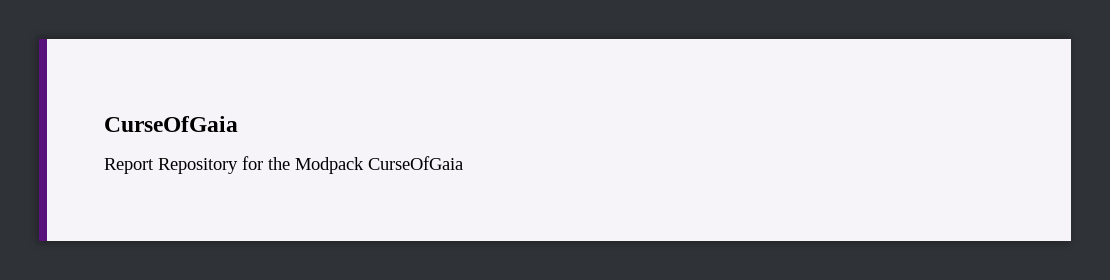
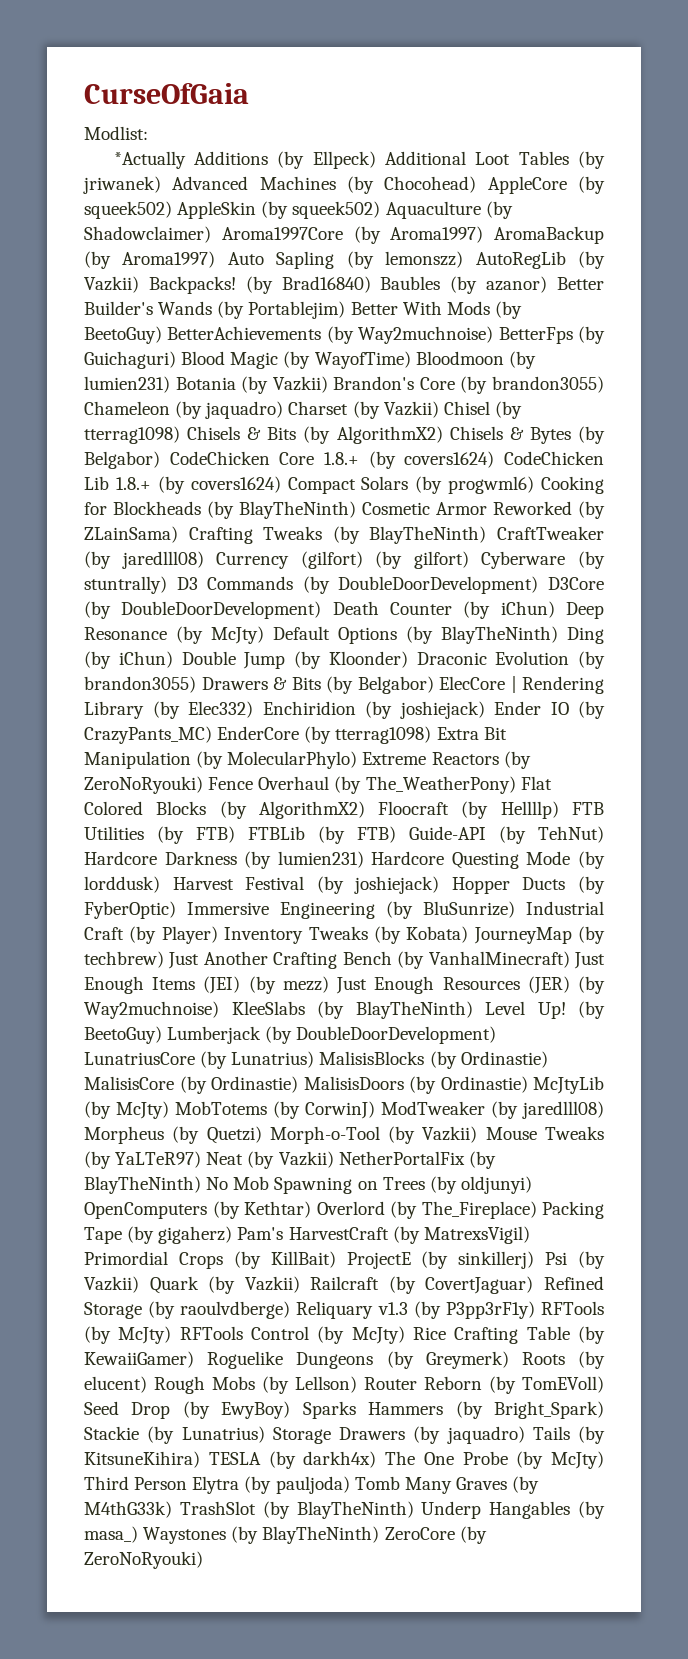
[104,156,463,174] Report Repository for the Modpack CurseOfGaia -> [84,126,148,140] [113,151,606,169] [83,176,605,194] [84,201,513,219] [84,226,604,244] [84,251,606,269] [84,276,605,294] [84,301,522,319] [84,326,605,344] [84,351,536,369] [84,376,604,394] [84,401,522,419] [84,426,605,444] [84,451,605,469] [84,476,604,494] [84,501,605,519] [84,526,604,544] [84,551,605,569] [84,576,604,594] [84,601,604,619] [84,626,604,644] [84,651,605,669] [84,676,604,694] [84,701,605,719] [84,726,507,744] [84,751,531,769] [84,776,552,794] [84,801,604,819] [84,826,604,844] [84,851,605,869] [84,876,605,894] [84,901,604,919] [84,926,605,944] [84,951,605,969] [84,976,605,994] [84,1001,605,1019] [84,1026,497,1044] [84,1051,548,1069] [84,1076,604,1094] [84,1101,604,1119] [84,1126,604,1144] [84,1151,496,1169] [84,1176,532,1194] [84,1201,604,1219] [84,1226,530,1244] [84,1251,605,1269] [84,1276,604,1294] [84,1301,605,1319] [84,1326,605,1344] [84,1351,606,1369] [84,1376,604,1394] [84,1401,605,1419] [84,1426,605,1444] [84,1451,604,1469] [84,1476,540,1494] [84,1501,605,1519] [84,1526,487,1544] [84,1551,203,1569] Modlist: // *Actually Additions (by Ellpeck) Additional Loot Tables (by jriwanek) Advanced Machines (by Chocohead) AppleCore (by squeek502) AppleSkin (by squeek502) Aquaculture (by Shadowclaimer) Aroma1997Core (by Aroma1997) AromaBackup (by Aroma1997) Auto Sapling (by lemonszz) AutoRegLib (by Vazkii) Backpacks! (by Brad16840) Baubles (by azanor) Better Builder's Wands (by Portablejim) Better With Mods (by BeetoGuy) BetterAchievements (by Way2muchnoise) BetterFps (by Guichaguri) Blood Magic (by WayofTime) Bloodmoon (by lumien231) Botania (by Vazkii) Brandon's Core (by brandon3055) Chameleon (by jaquadro) Charset (by Vazkii) Chisel (by tterrag1098) Chisels & Bits (by AlgorithmX2) Chisels & Bytes (by Belgabor) CodeChicken Core 1.8.+ (by covers1624) CodeChicken Lib 1.8.+ (by covers1624) Compact Solars (by progwml6) Cooking for Blockheads (by BlayTheNinth) Cosmetic Armor Reworked (by ZLainSama) Crafting Tweaks (by BlayTheNinth) CraftTweaker (by jaredlll08) Currency (gilfort) (by gilfort) Cyberware (by stuntrally) D3 Commands (by DoubleDoorDevelopment) D3Core (by DoubleDoorDevelopment) Death Counter (by iChun) Deep Resonance (by McJty) Default Options (by BlayTheNinth) Ding (by iChun) Double Jump (by Kloonder) Draconic Evolution (by brandon3055) Drawers & Bits (by Belgabor) ElecCore | Rendering Library (by Elec332) Enchiridion (by joshiejack) Ender IO (by CrazyPants_MC) EnderCore (by tterrag1098) Extra Bit Manipulation (by MolecularPhylo) Extreme Reactors (by ZeroNoRyouki) Fence Overhaul (by The_WeatherPony) Flat Colored Blocks (by AlgorithmX2) Floocraft (by Hellllp) FTB Utilities (by FTB) FTBLib (by FTB) Guide-API (by TehNut) Hardcore Darkness (by lumien231) Hardcore Questing Mode (by lorddusk) Harvest Festival (by joshiejack) Hopper Ducts (by FyberOptic) Immersive Engineering (by BluSunrize) Industrial Craft (by Player) Inventory Tweaks (by Kobata) JourneyMap (by techbrew) Just Another Crafting Bench (by VanhalMinecraft) Just Enough Items (JEI) (by mezz) Just Enough Resources (JER) (by Way2muchnoise) KleeSlabs (by BlayTheNinth) Level Up! (by BeetoGuy) Lumberjack (by DoubleDoorDevelopment) LunatriusCore (by Lunatrius) MalisisBlocks (by Ordinastie) MalisisCore (by Ordinastie) MalisisDoors (by Ordinastie) McJtyLib (by McJty) MobTotems (by CorwinJ) ModTweaker (by jaredlll08) Morpheus (by Quetzi) Morph-o-Tool (by Vazkii) Mouse Tweaks (by YaLTeR97) Neat (by Vazkii) NetherPortalFix (by BlayTheNinth) No Mob Spawning on Trees (by oldjunyi) OpenComputers (by Kethtar) Overlord (by The_Fireplace) Packing Tape (by gigaherz) Pam's HarvestCraft (by MatrexsVigil) Primordial Crops (by KillBait) ProjectE (by sinkillerj) Psi (by Vazkii) Quark (by Vazkii) Railcraft (by CovertJaguar) Refined Storage (by raoulvdberge) Reliquary v1.3 (by P3pp3rF1y) RFTools (by McJty) RFTools Control (by McJty) Rice Crafting Table (by KewaiiGamer) Roguelike Dungeons (by Greymerk) Roots (by elucent) Rough Mobs (by Lellson) Router Reborn (by TomEVoll) Seed Drop (by EwyBoy) Sparks Hammers (by Bright_Spark) Stackie (by Lunatrius) Storage Drawers (by jaquadro) Tails (by KitsuneKihira) TESLA (by darkh4x) The One Probe (by McJty) Third Person Elytra (by pauljoda) Tomb Many Graves (by M4thG33k) TrashSlot (by BlayTheNinth) Underp Hangables (by masa_) Waystones (by BlayTheNinth) ZeroCore (by ZeroNoRyouki)

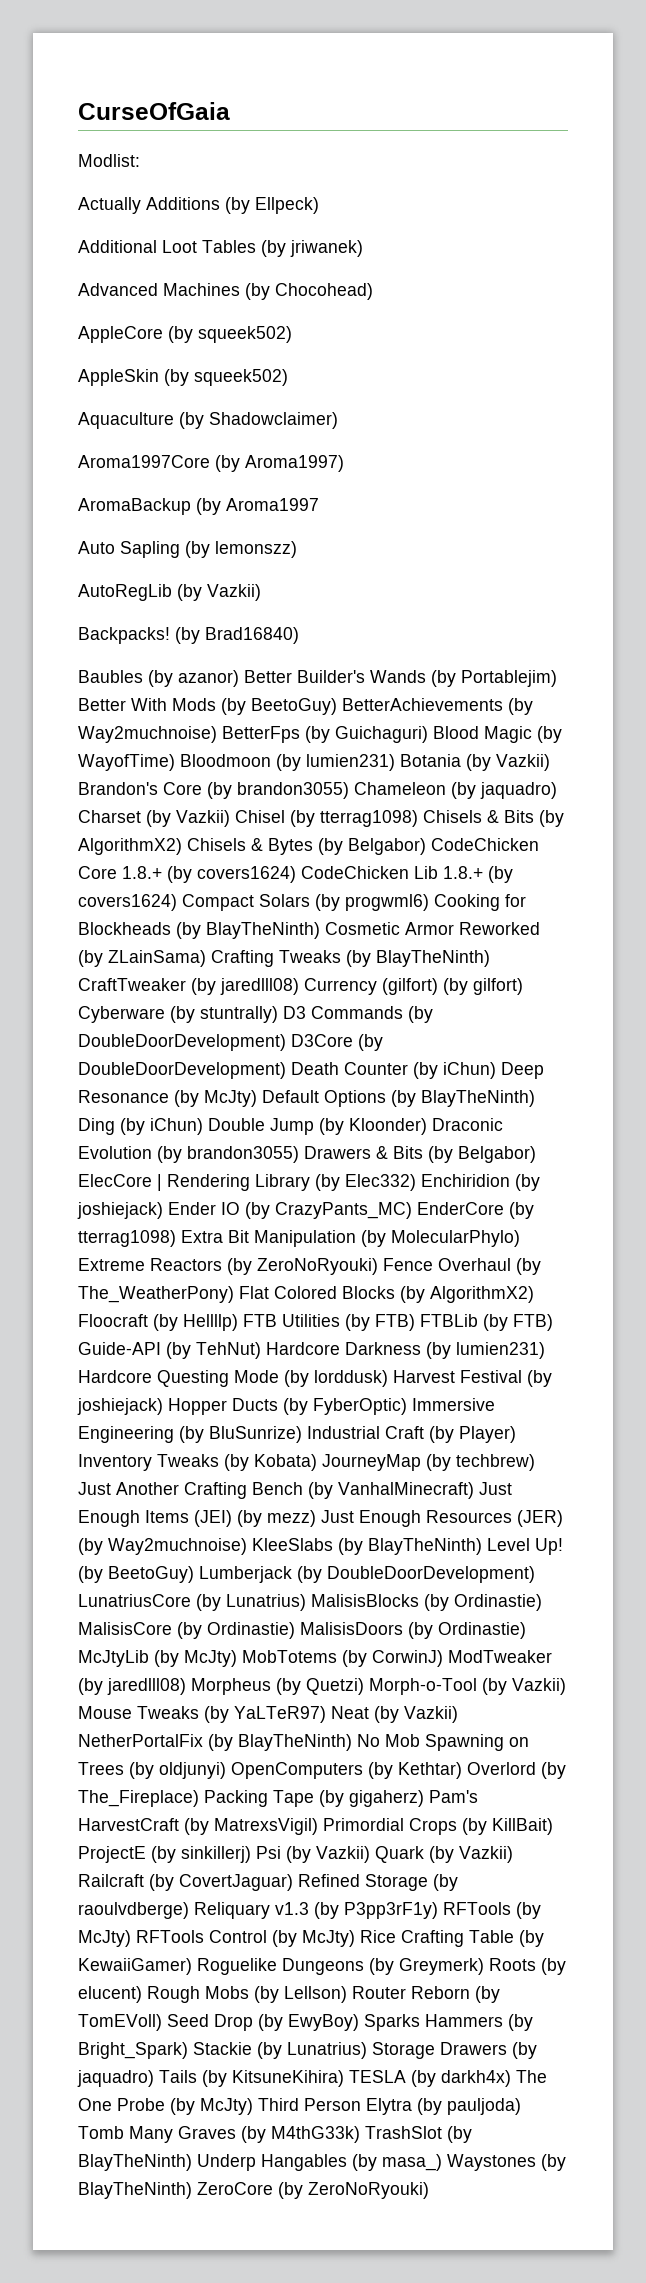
[113,151,186,169] *Actually -> [78,197,141,214] Actually
(376, 160) none -> (319, 205) //
(161, 185) none -> (363, 248) //
(477, 184) none -> (373, 291) //
(172, 210) none -> (292, 334) //
(381, 210) none -> (288, 377) //
(211, 234) none -> (338, 420) //
(484, 234) none -> (344, 463) //
[122,251,216,268] Aroma1997) -> [226,498,319,511] Aroma1997 //
(464, 259) none -> (297, 549) //
(139, 284) none -> (261, 592) //
(371, 284) none -> (299, 635) //

